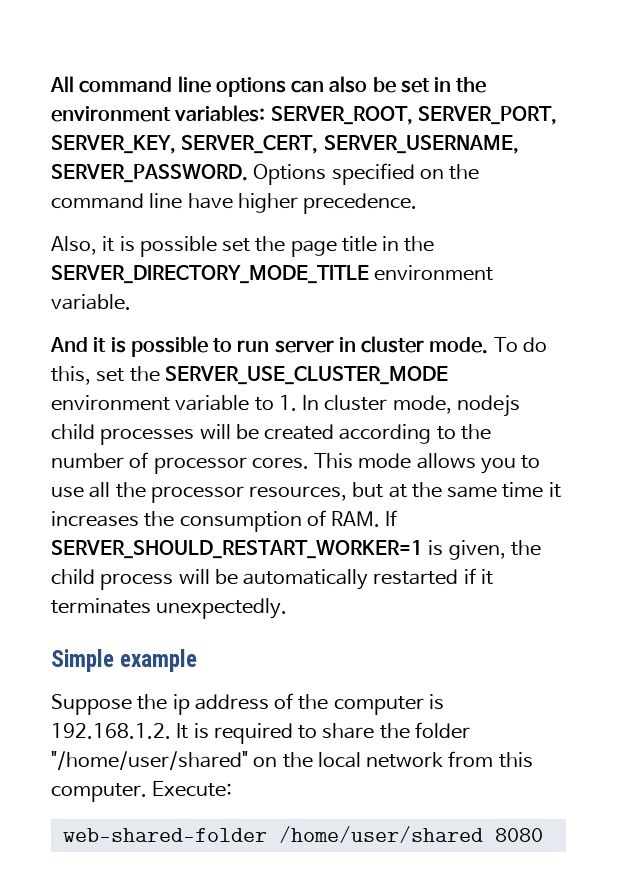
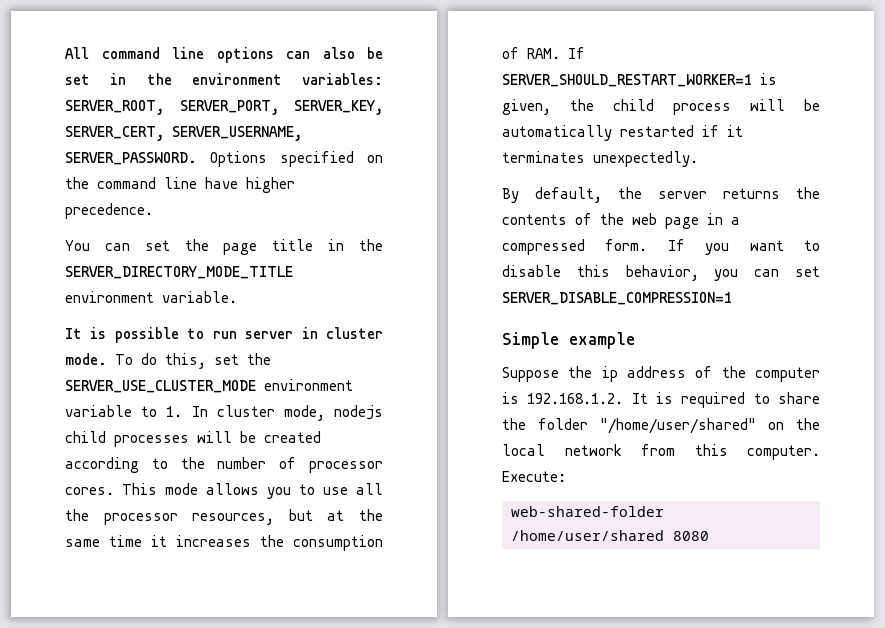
[51,236,217,257] Also, it is possible -> [65,240,130,251] You can
[50,337,107,352] And it -> [65,328,82,339] It
(288, 608) none -> [502,187,820,203] [502,213,740,229] [502,239,820,255] [502,265,820,281] [502,292,732,305] // By default, the server returns the contents of the web page in a compressed form. If you want to disable this behavior, you can set SERVER_DISABLE_COMPRESSION=1

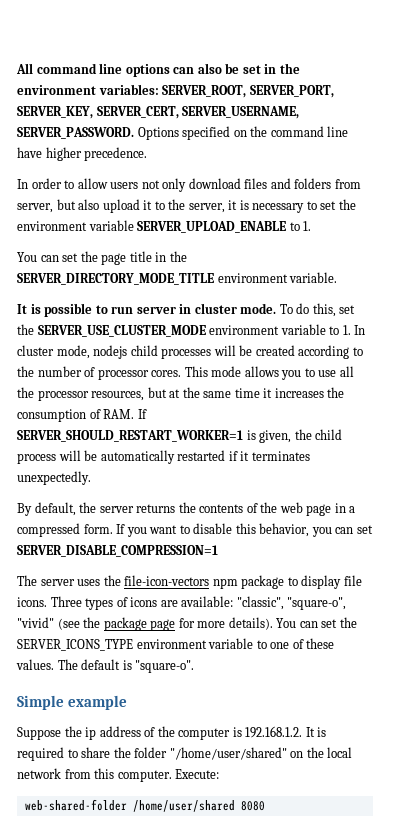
(153, 211) none -> [17,178,361,192] [17,199,356,213] [17,220,312,233] // In order to allow users not only download files and folders from server, but also upload it to the server, it is necessary to set the environment variable SERVER_UPLOAD_ENABLE to 1.
(732, 298) none -> [17,575,362,589] [17,596,347,610] [17,617,357,631] [17,638,335,651] [16,659,195,673] // The server uses the file-icon-vectors npm package to display file icons. Three types of icons are available: "classic", "square-o", "vivid" (see the package page for more details). You can set the SERVER_ICONS_TYPE environment variable to one of these values. The default is "square-o".

